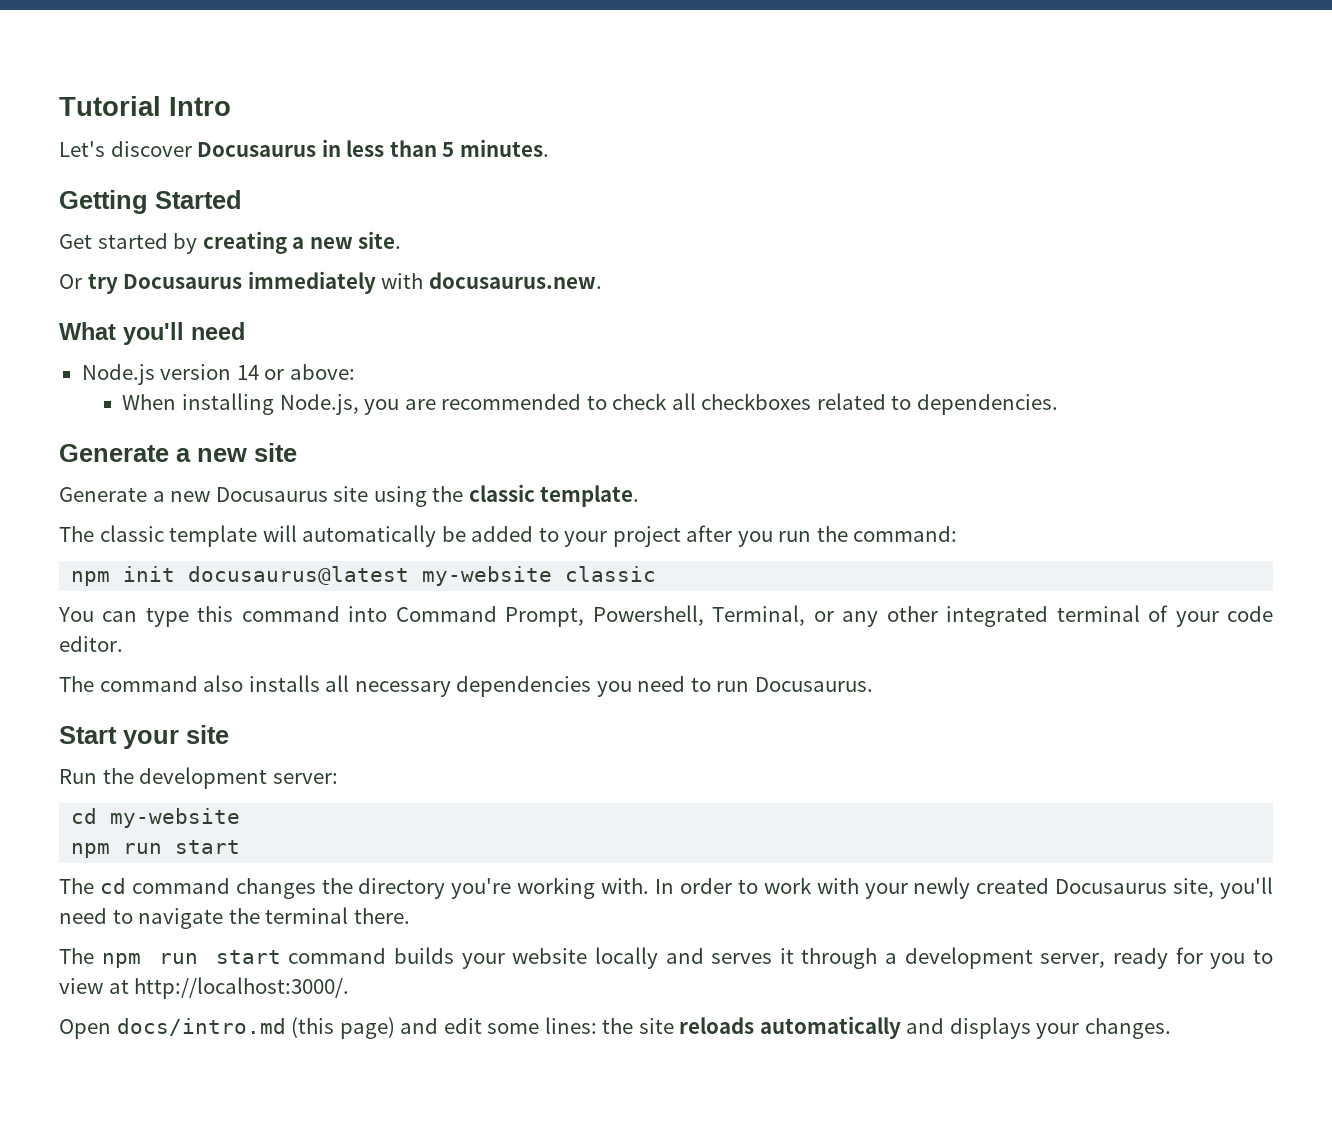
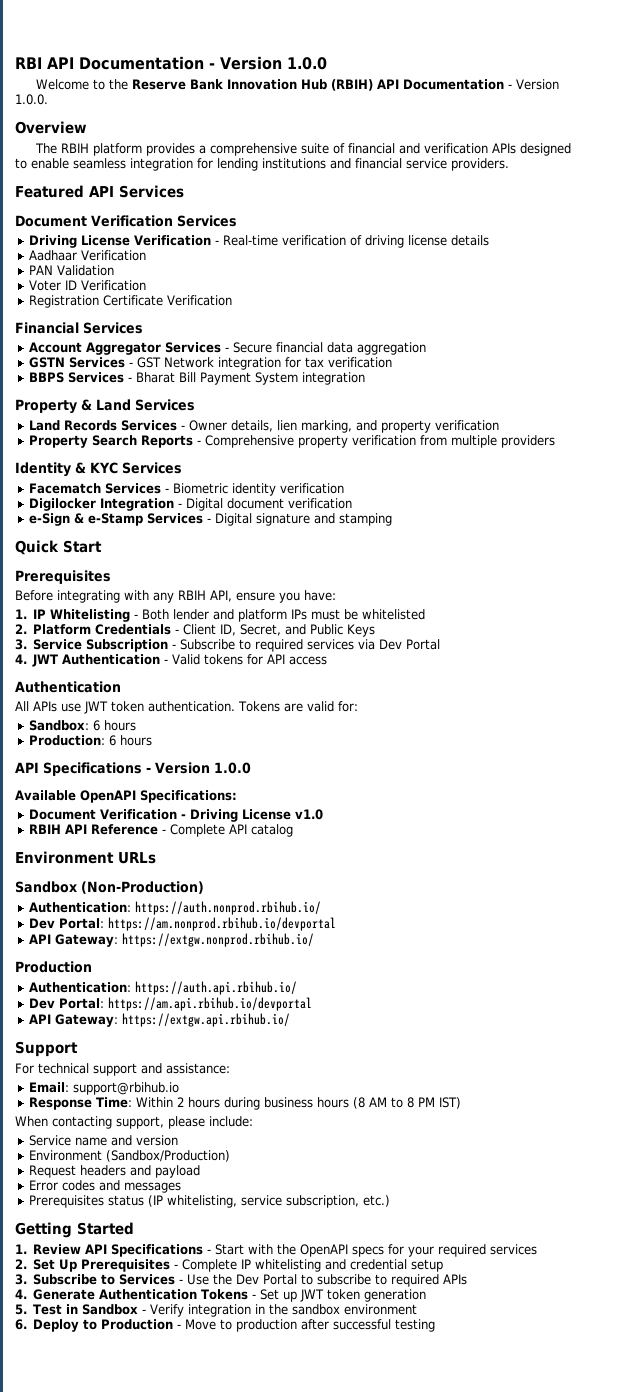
[59,96,231,116] [59,139,549,157] [59,190,242,214] [59,231,402,254] [59,271,602,294] [59,322,245,345] [81,364,355,385] [122,393,1058,415] [59,443,297,462] [59,484,640,507] [59,525,958,547] [71,566,657,586] [58,605,1274,627] [59,636,123,652] [59,675,873,697] [59,725,229,749] [59,767,338,789] [71,808,241,828] [71,840,241,858] [59,877,1274,899] [59,907,410,929] [59,947,1274,969] [59,977,350,999] [59,1016,1172,1039] Tutorial Intro // Let's discover Docusaurus in less than 5 minutes. // Getting Started // Get started by creating a new site. // Or try Docusaurus immediately with docusaurus.new. // What you'll need // Node.js version 14 or above: // When installing Node.js, you are recommended to check all checkboxes related to dependencies. // Generate a new site // Generate a new Docusaurus site using the classic template. // The classic template will automatically be added to your project after you run the command: // npm init docusaurus@latest my-website classic // You can type this command into Command Prompt, Powershell, Terminal, or any other integrated terminal of your code editor. // The command also installs all necessary dependencies you need to run Docusaurus. // Start your site // Run the development server: // cd my-website // npm run start // The cd command changes the directory you're working with. In order to work with your newly created Docusaurus site, you'll need to navigate the terminal there. // The npm run start command builds your website locally and serves it through a development server, ready for you to view at http://localhost:3000/. // Open docs/intro.md (this page) and edit some lines: the site reloads automatically and displays your changes. -> [15,56,327,70] [35,79,559,91] [15,94,48,105] [15,121,86,134] [34,143,571,156] [15,158,509,171] [15,185,184,198] [15,215,237,227] [28,235,489,248] [28,250,146,261] [28,265,114,276] [28,280,146,291] [28,295,232,308] [15,322,143,334] [28,342,426,355] [28,357,392,370] [28,372,365,385] [15,399,195,414] [28,420,499,433] [28,435,555,448] [15,462,182,477] [28,483,344,496] [28,498,352,511] [28,513,392,526] [15,540,102,555] [15,570,111,584] [15,590,336,603] [15,609,426,622] [15,624,376,637] [15,639,441,652] [15,654,328,667] [15,681,121,693] [15,701,358,714] [28,720,136,731] [28,735,152,746] [15,762,251,776] [15,790,237,803] [28,809,323,822] [28,824,293,837] [15,851,156,864] [15,881,204,894] [28,901,321,915] [28,917,336,931] [28,933,314,947] [15,961,92,973] [28,981,297,995] [28,997,312,1011] [28,1013,290,1027] [15,1041,78,1057] [15,1063,230,1076] [28,1082,179,1095] [28,1097,461,1110] [15,1116,253,1129] [28,1135,178,1146] [28,1150,230,1162] [28,1165,200,1178] [28,1180,181,1193] [28,1195,390,1208] [15,1222,134,1238] [15,1244,538,1257] [15,1259,444,1272] [15,1274,468,1287] [15,1289,427,1302] [15,1304,418,1317] [15,1319,436,1332] RBI API Documentation - Version 1.0.0 // Welcome to the Reserve Bank Innovation Hub (RBIH) API Documentation - Version 1.0.0. // Overview // The RBIH platform provides a comprehensive suite of financial and verification APIs designed to enable seamless integration for lending institutions and financial service providers. // Featured API Services // Document Verification Services // Driving License Verification - Real-time verification of driving license details // Aadhaar Verification // PAN Validation // Voter ID Verification // Registration Certificate Verification // Financial Services // Account Aggregator Services - Secure financial data aggregation // GSTN Services - GST Network integration for tax verification // BBPS Services - Bharat Bill Payment System integration // Property & Land Services // Land Records Services - Owner details, lien marking, and property verification // Property Search Reports - Comprehensive property verification from multiple providers // Identity & KYC Services // Facematch Services - Biometric identity verification // Digilocker Integration - Digital document verification // e-Sign & e-Stamp Services - Digital signature and stamping // Quick Start // Prerequisites // Before integrating with any RBIH API, ensure you have: // 1. IP Whitelisting - Both lender and platform IPs must be whitelisted // 2. Platform Credentials - Client ID, Secret, and Public Keys // 3. Service Subscription - Subscribe to required services via Dev Portal // 4. JWT Authentication - Valid tokens for API access // Authentication // All APIs use JWT token authentication. Tokens are valid for: // Sandbox: 6 hours // Production: 6 hours // API Specifications - Version 1.0.0 // Available OpenAPI Specifications: // Document Verification - Driving License v1.0 // RBIH API Reference - Complete API catalog // Environment URLs // Sandbox (Non-Production) // Authentication: https://auth.nonprod.rbihub.io/ // Dev Portal: https://am.nonprod.rbihub.io/devportal // API Gateway: https://extgw.nonprod.rbihub.io/ // Production // Authentication: https://auth.api.rbihub.io/ // Dev Portal: https://am.api.rbihub.io/devportal // API Gateway: https://extgw.api.rbihub.io/ // Support // For technical support and assistance: // Email: support@rbihub.io // Response Time: Within 2 hours during business hours (8 AM to 8 PM IST) // When contacting support, please include: // Service name and version // Environment (Sandbox/Production) // Request headers and payload // Error codes and messages // Prerequisites status (IP whitelisting, service subscription, etc.) // Getting Started // 1. Review API Specifications - Start with the OpenAPI specs for your required services // 2. Set Up Prerequisites - Complete IP whitelisting and credential setup // 3. Subscribe to Services - Use the Dev Portal to subscribe to required APIs // 4. Generate Authentication Tokens - Set up JWT token generation // 5. Test in Sandbox - Verify integration in the sandbox environment // 6. Deploy to Production - Move to production after successful testing

